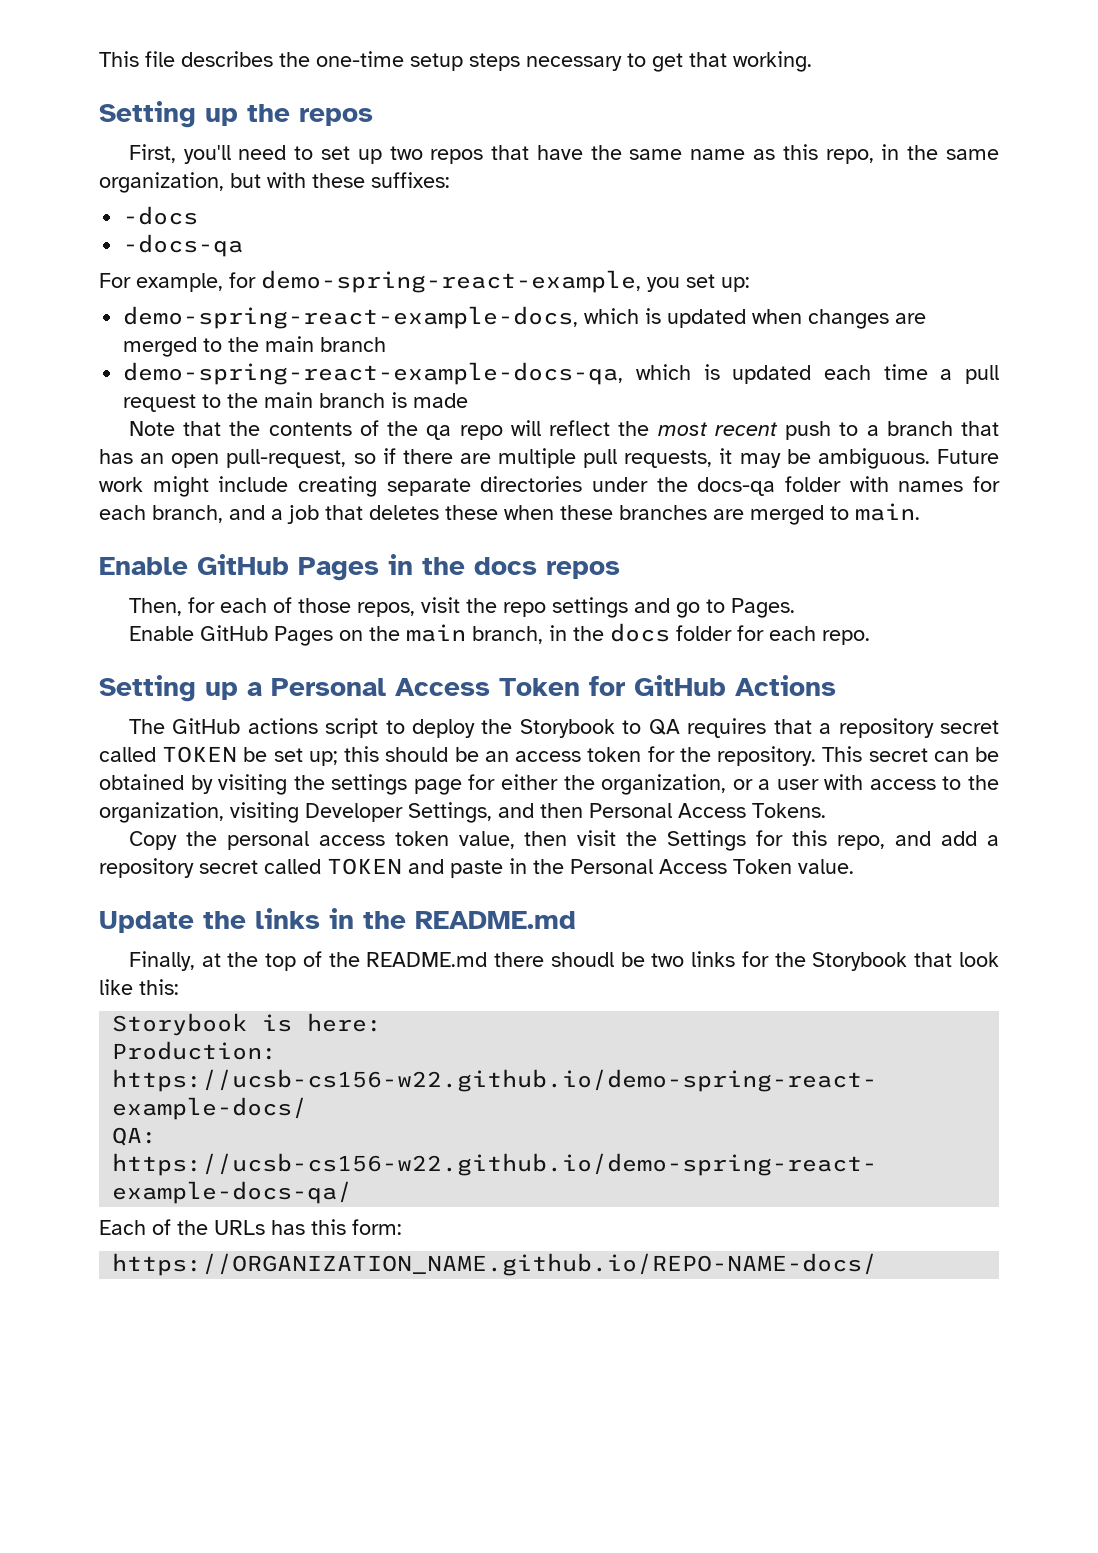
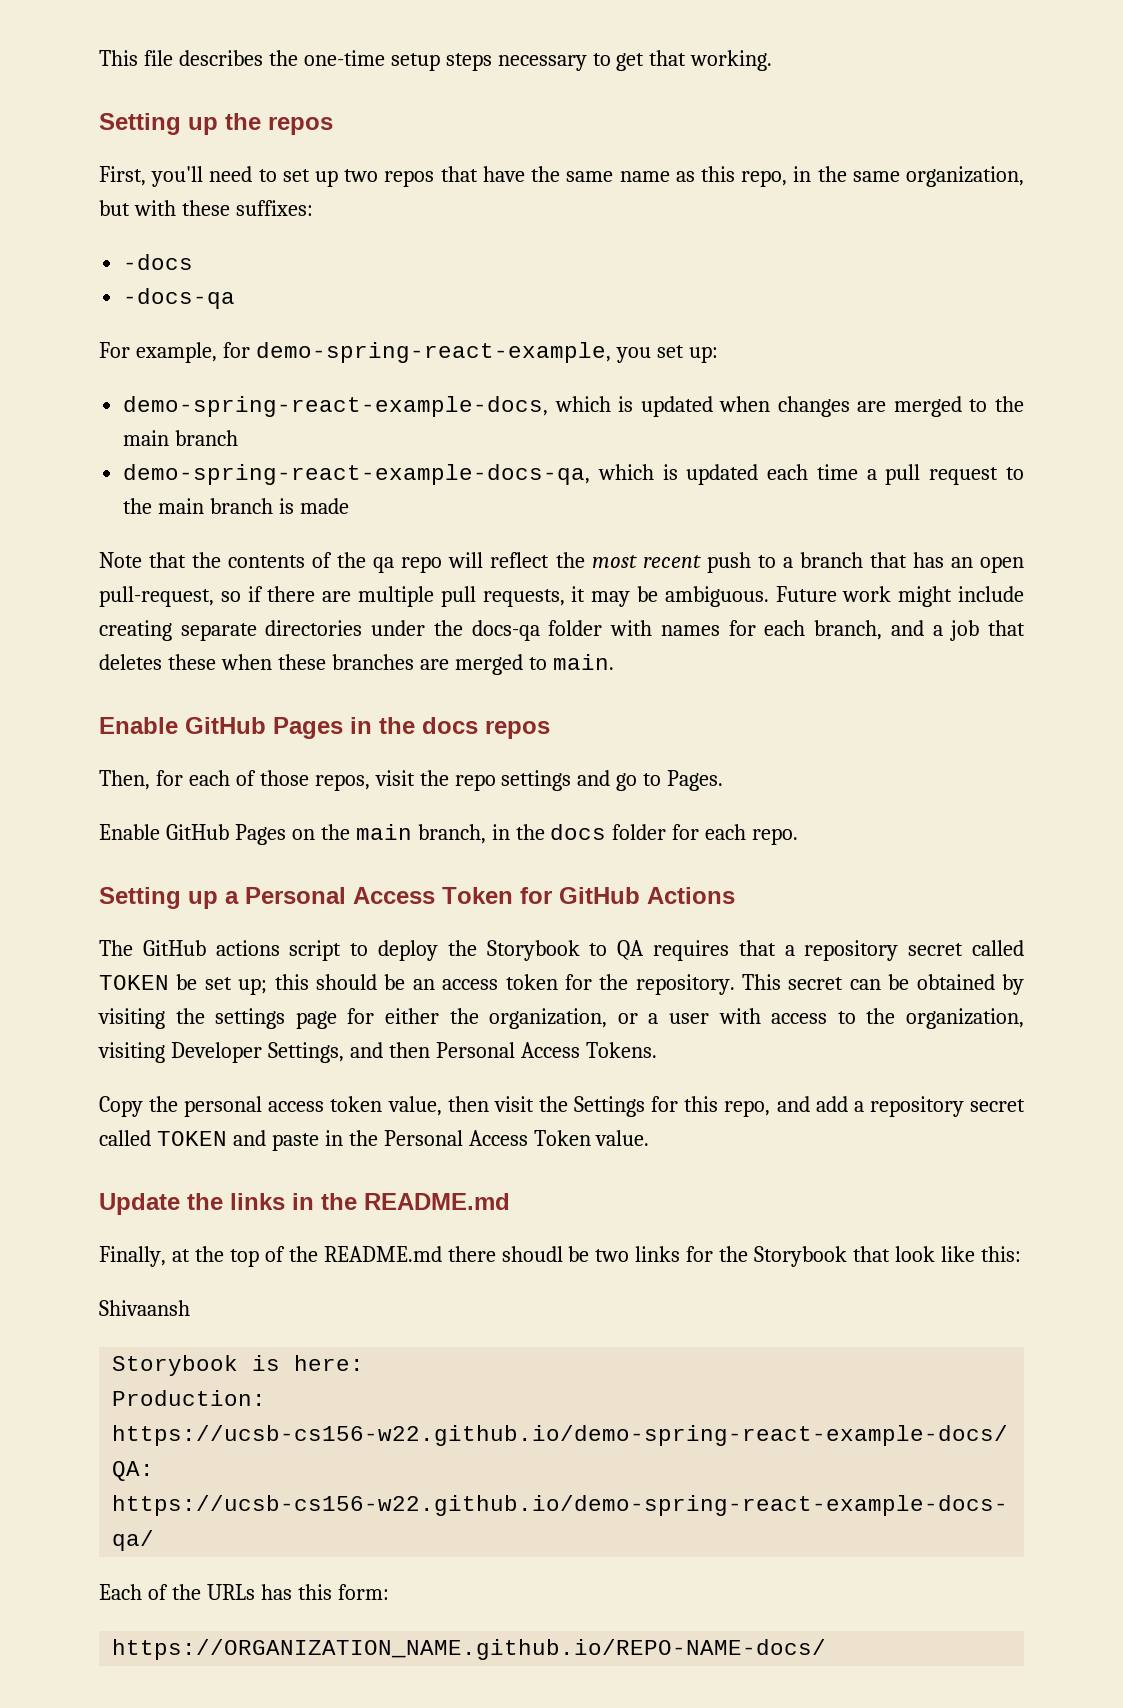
(179, 987) none -> [99,1300,190,1316] // Shivaansh

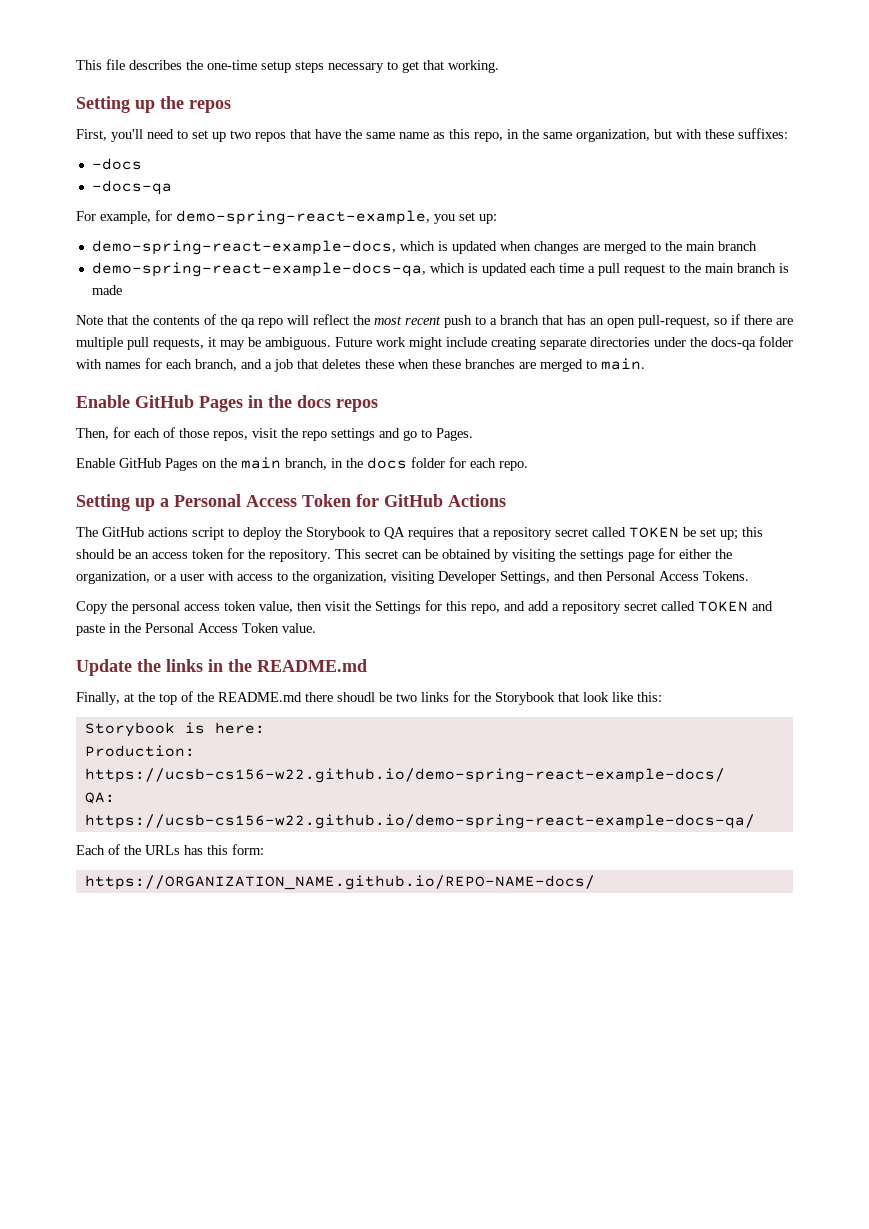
[99,1300,190,1316] // Shivaansh -> (662, 697) none

